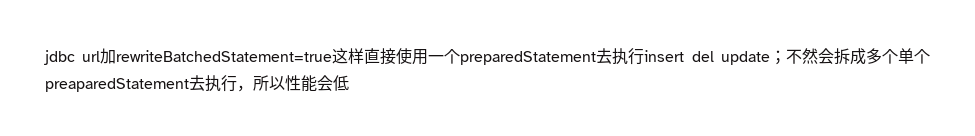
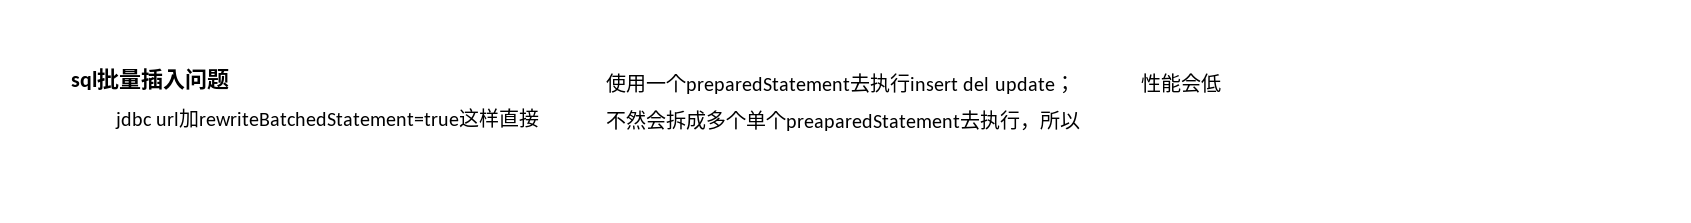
(44, 57) none -> [71,68,229,90] sql批量插入问题 //

